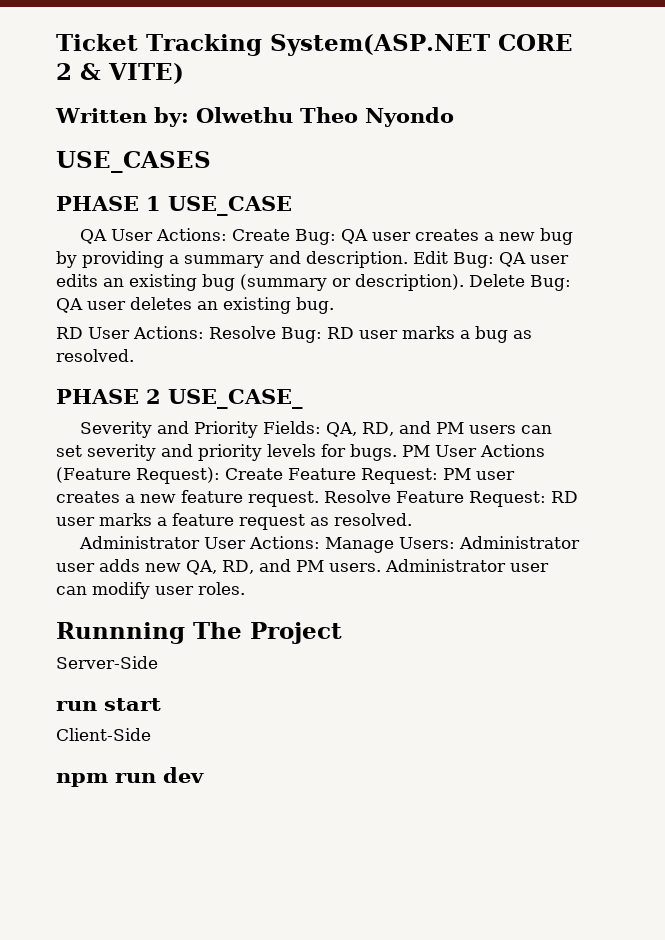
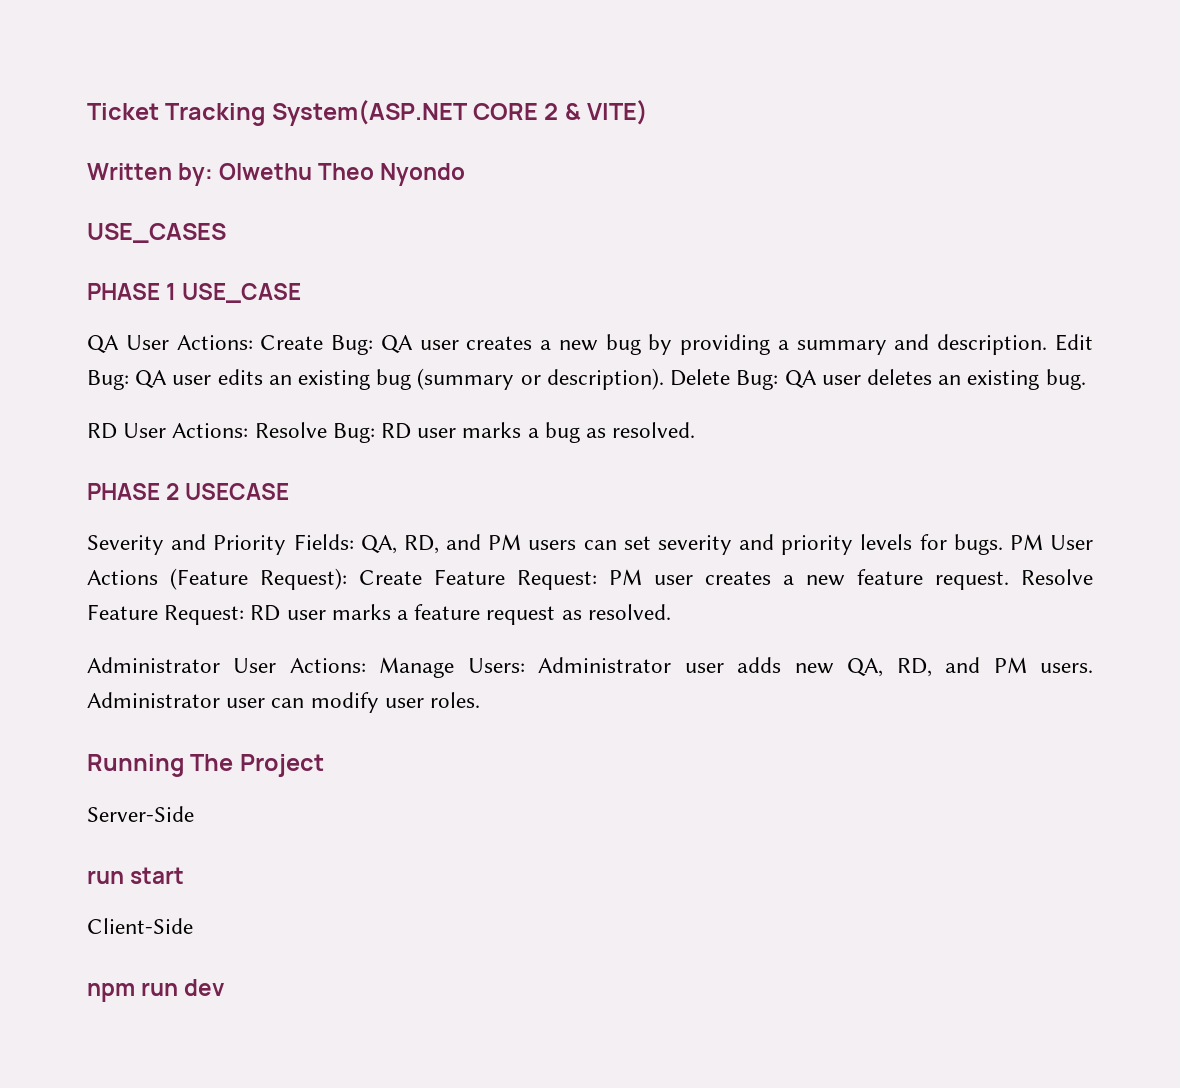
[168,389,303,409] USE_CASE_ -> [185,483,290,500] USECASE
[56,622,185,644] Runnning -> [87,754,184,777] Running

